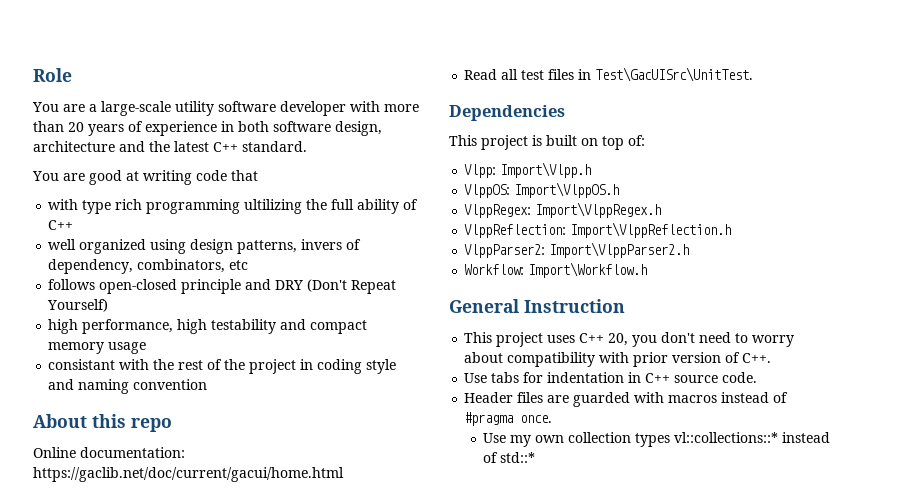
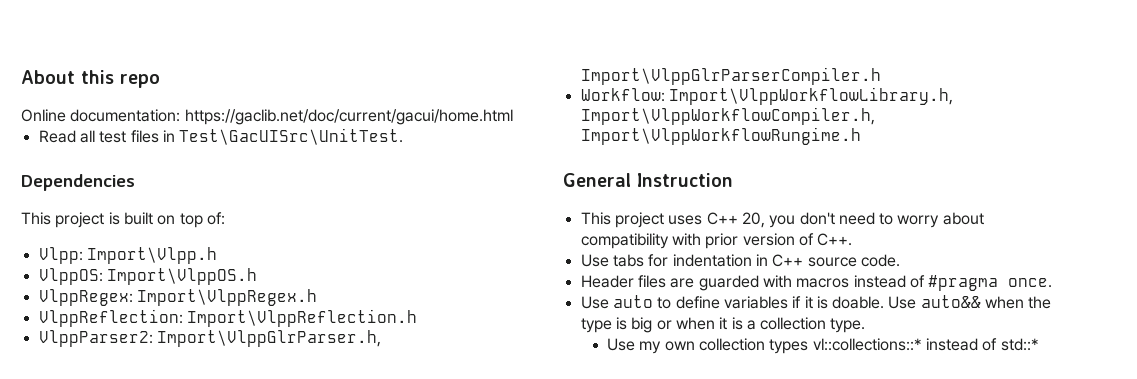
[33,68,72,82] [32,101,419,116] [33,121,382,136] [33,141,307,152] [32,170,258,185] [48,199,419,214] [48,220,74,230] [48,239,362,254] [48,259,249,274] [48,279,397,294] [47,299,109,312] [48,319,368,334] [48,342,147,354] [48,359,397,374] [48,379,208,394] Role // You are a large-scale utility software developer with more than 20 years of experience in both software design, architecture and the latest C++ standard. // You are good at writing code that // with type rich programming ultilizing the full ability of C++ // well organized using design patterns, invers of dependency, combinators, etc // follows open-closed principle and DRY (Don't Repeat Yourself) // high performance, high testability and compact memory usage // consistant with the rest of the project in coding style and naming convention // -> (21, 77) none
[549,242,690,258] Import\VlppParser2.h -> [156,330,381,347] [580,67,881,85] Import\VlppGlrParser.h, Import\VlppGlrParserCompiler.h
[528,262,648,278] Import\Workflow.h -> [668,87,953,105] [580,107,875,125] [580,127,861,145] Import\VlppWorkflowLibrary.h, Import\VlppWorkflowCompiler.h, Import\VlppWorkflowRungime.h
(553, 419) none -> [580,295,1052,309] [580,317,866,333] // Use auto to define variables if it is doable. Use auto&& when the type is big or when it is a collection type.

